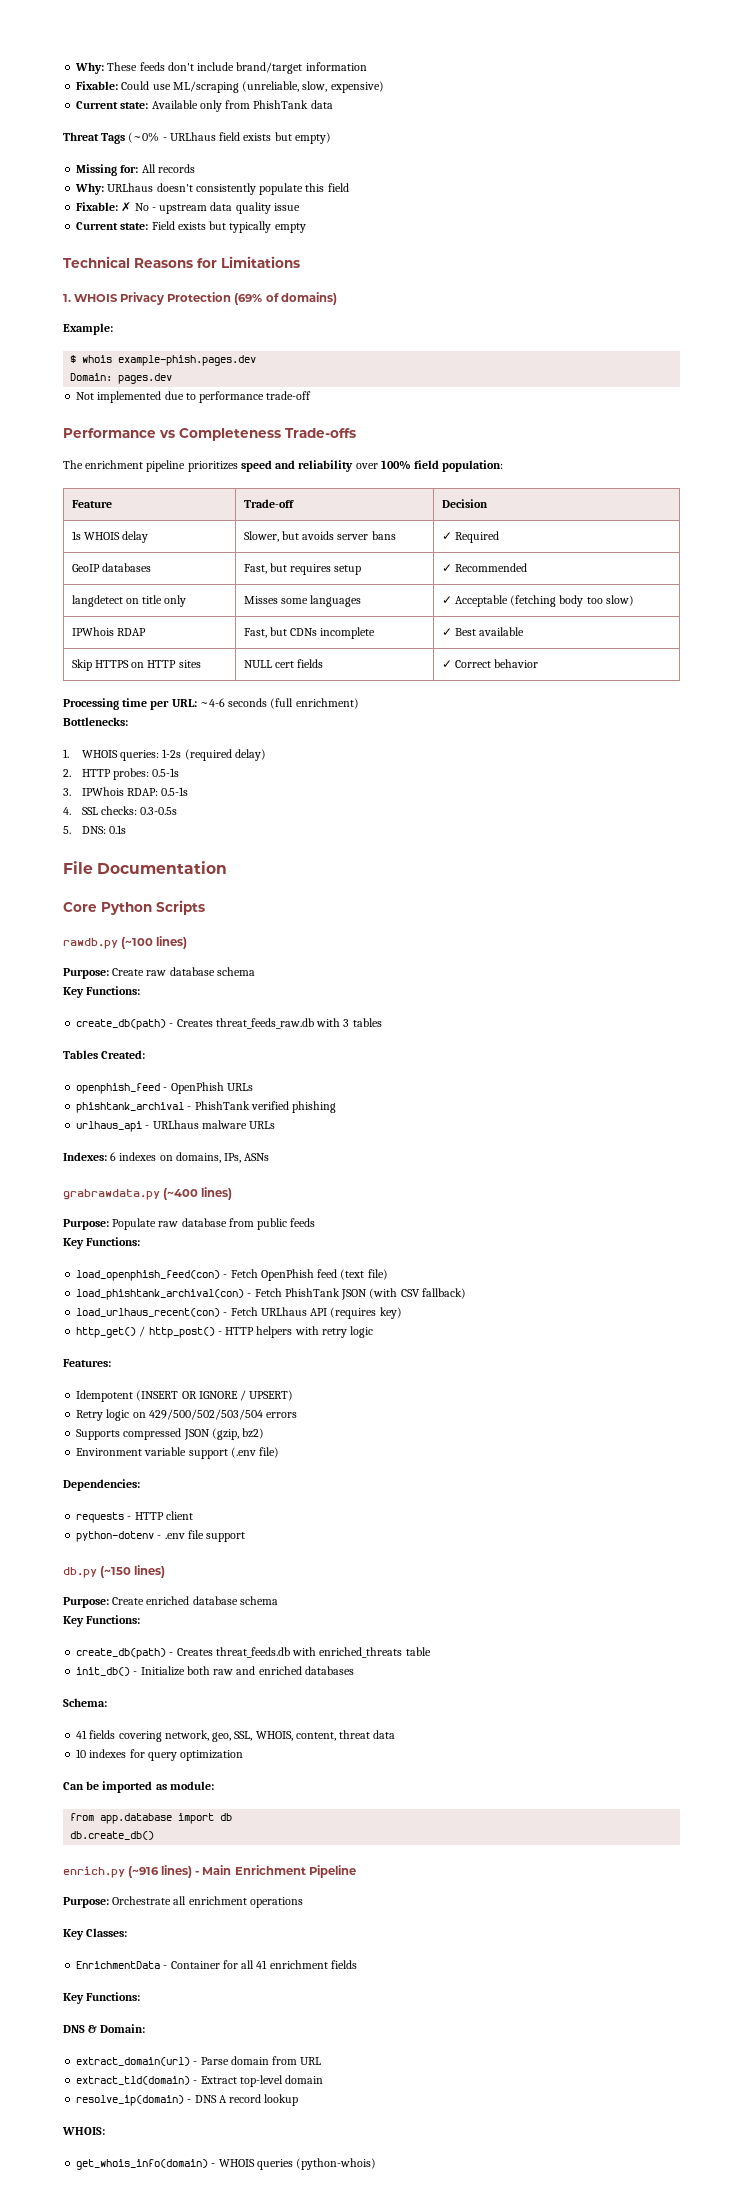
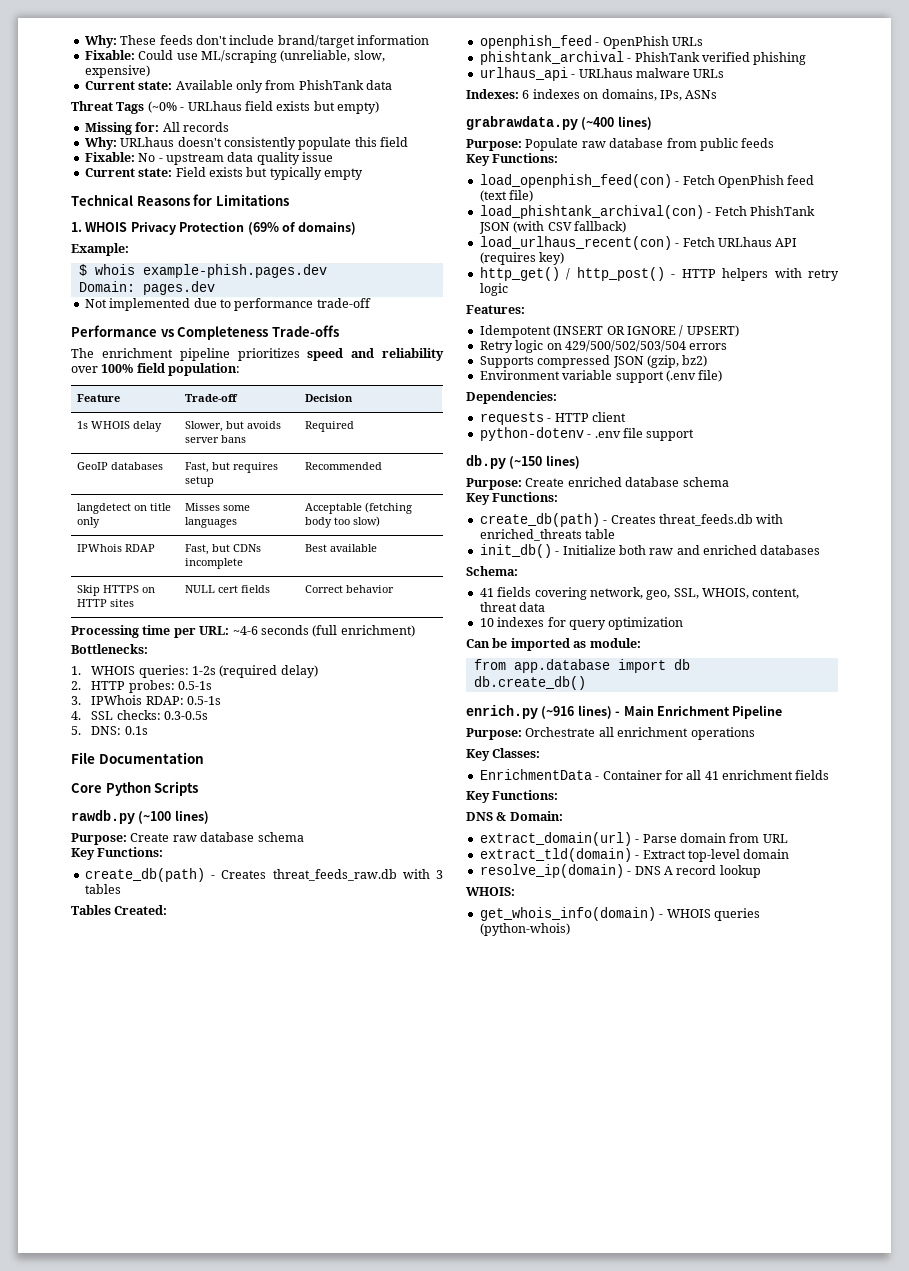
[121,202,132,212] ✗ -> (135, 157) none
[441,532,452,540] ✓ -> (246, 439) none
[441,564,452,572] ✓ -> (214, 481) none
[441,596,452,604] ✓ -> (237, 522) none
[441,628,452,636] ✓ -> (243, 563) none
[441,660,452,668] ✓ -> (270, 589) none

